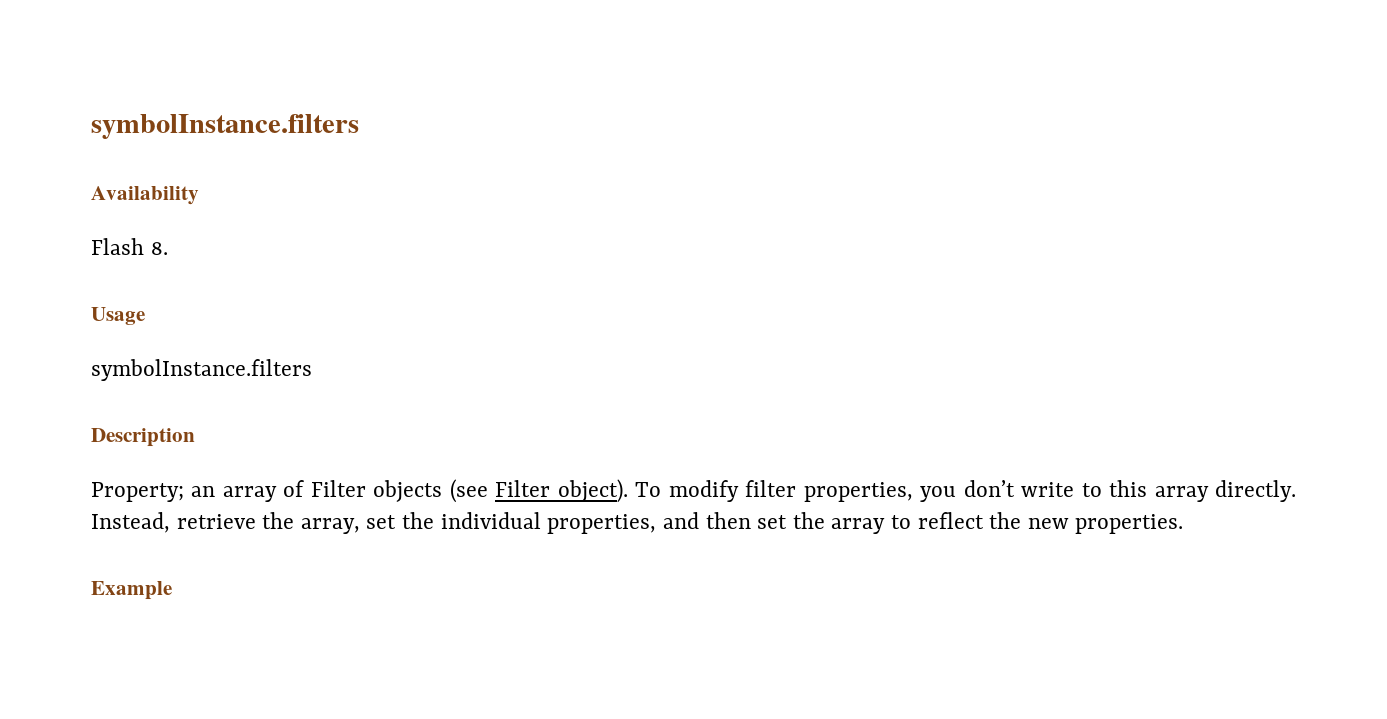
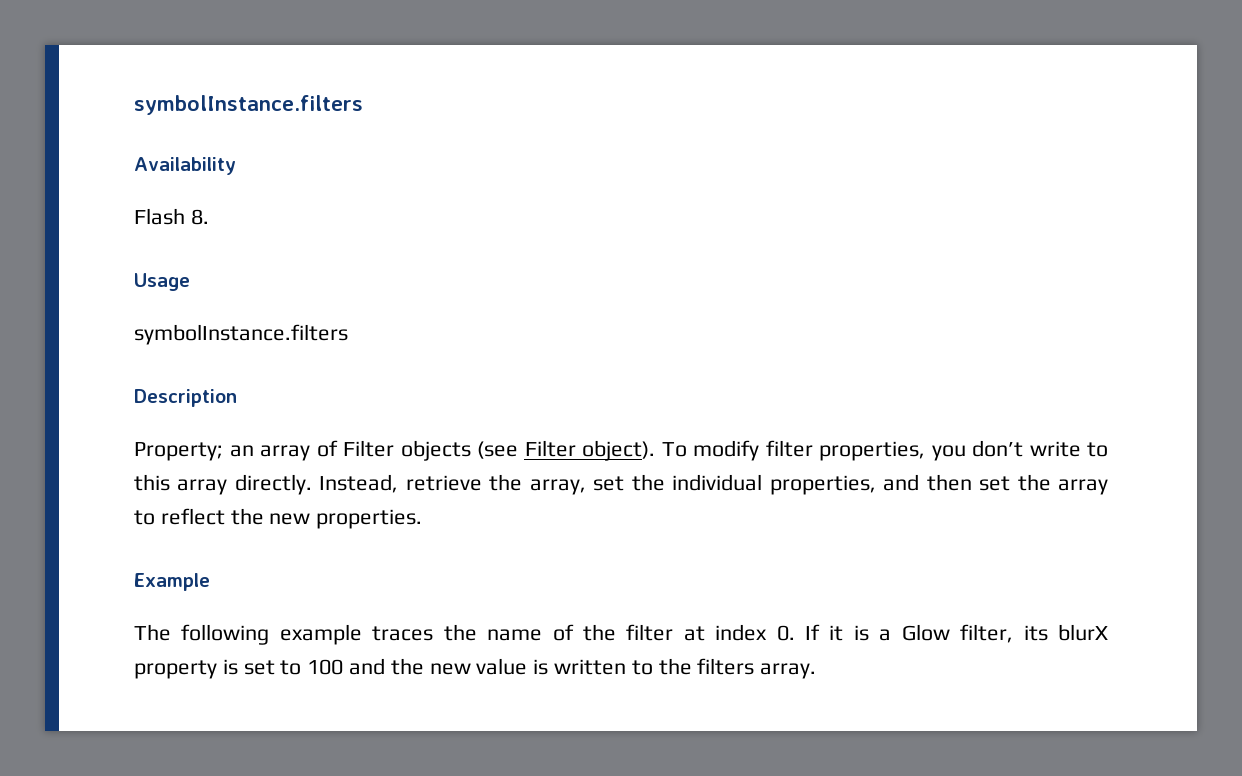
(172, 590) none -> [134,624,1109,645] [134,658,817,679] // The following example traces the name of the filter at index 0. If it is a Glow filter, its blurX property is set to 100 and the new value is written to the filters array.

